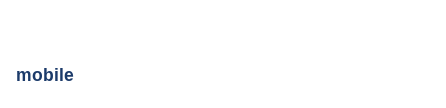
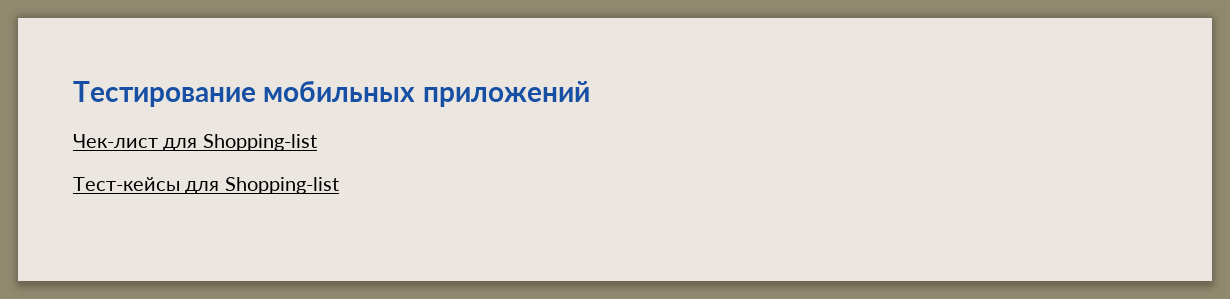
[16,68,74,81] mobile -> [73,81,590,107] [73,134,317,151] [73,177,339,194] Тестирование мобильных приложений // Чек-лист для Shopping-list // Тест-кейсы для Shopping-list

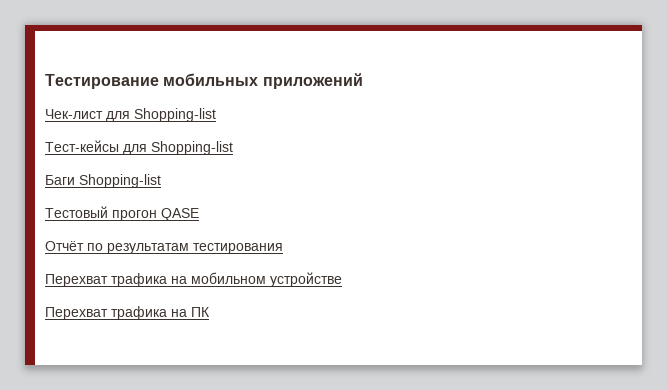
(339, 185) none -> [45,174,161,188] [45,206,199,221] [45,241,283,254] [45,272,342,287] [45,306,210,320] // Баги Shopping-list // Тестовый прогон QASE // Отчёт по результатам тестирования // Перехват трафика на мобильном устройстве // Перехват трафика на ПК

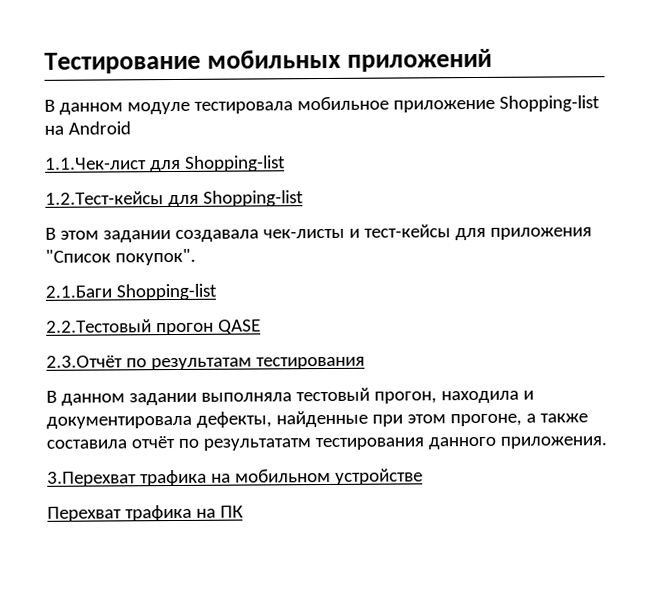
[45,108,216,122] [45,140,233,155] [45,174,161,188] [45,206,108,218] Чек-лист для Shopping-list // Тест-кейсы для Shopping-list // Баги Shopping-list // Тестовый -> [44,95,600,115] [44,121,131,135] [45,155,286,173] [45,190,304,208] [45,224,592,243] [45,248,196,266] [45,283,217,301] [46,319,152,333] В данном модуле тестировала мобильное приложение Shopping-list на Android // 1.1.Чек-лист для Shopping-list // 1.2.Тест-кейсы для Shopping-list // В этом задании создавала чек-листы и тест-кейсы для приложения "Список покупок". // 2.1.Баги Shopping-list // 2.2.Тестовый
[45,241,84,251] Отчёт -> [46,355,123,368] 2.3.Отчёт
[45,274,108,287] Перехват -> [46,387,534,406] [46,410,588,429] [46,436,607,451] [47,471,137,487] В данном задании выполняла тестовый прогон, находила и документировала дефекты, найденные при этом прогоне, а также составила отчёт по результататм тестирования данного приложения. // 3.Перехват

